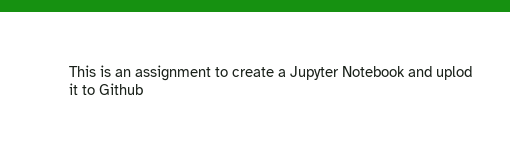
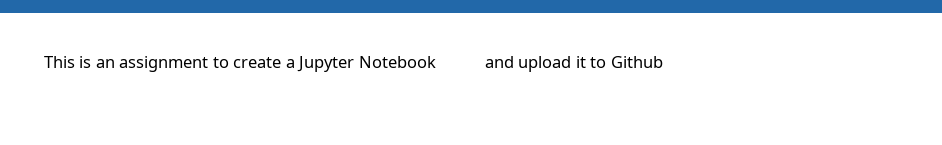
[436,66,472,80] uplod -> [518,56,572,72] upload

